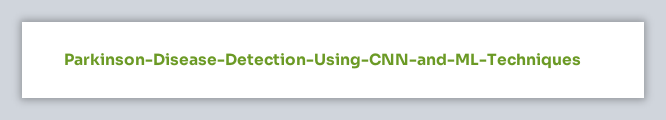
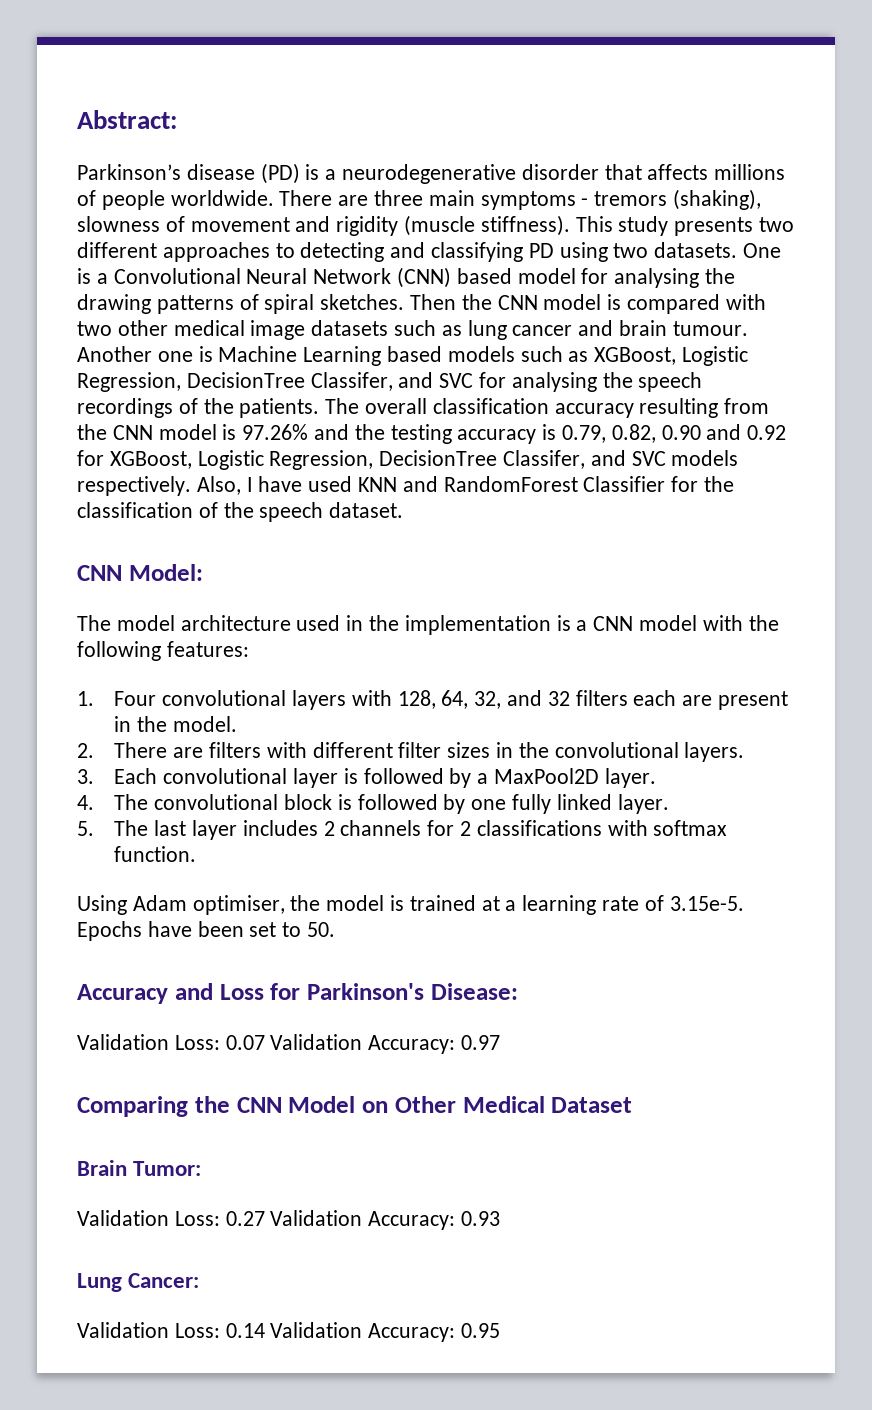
[64,53,581,69] Parkinson-Disease-Detection-Using-CNN-and-ML-Techniques -> [77,110,177,129] [77,163,786,184] [77,189,762,210] [77,215,795,236] [77,242,782,262] [77,267,736,288] [77,294,766,314] [77,320,748,340] [77,346,749,366] [77,372,703,392] [77,398,770,418] [77,424,787,444] [77,450,739,470] [77,476,735,496] [77,502,404,522] [77,564,203,581] [77,615,779,635] [77,641,249,661] [77,690,788,710] [114,716,237,732] [77,742,745,762] [77,768,656,788] [77,794,669,814] [77,820,728,840] [114,846,197,862] [77,895,744,915] [77,921,336,941] [77,983,518,1004] [77,1034,501,1054] [77,1096,633,1117] [77,1160,202,1176] [77,1210,501,1230] [77,1273,200,1292] [77,1322,501,1342] Abstract: // Parkinson’s disease (PD) is a neurodegenerative disorder that affects millions of people worldwide. There are three main symptoms - tremors (shaking), slowness of movement and rigidity (muscle stiffness). This study presents two different approaches to detecting and classifying PD using two datasets. One is a Convolutional Neural Network (CNN) based model for analysing the drawing patterns of spiral sketches. Then the CNN model is compared with two other medical image datasets such as lung cancer and brain tumour. Another one is Machine Learning based models such as XGBoost, Logistic Regression, DecisionTree Classifer, and SVC for analysing the speech recordings of the patients. The overall classification accuracy resulting from the CNN model is 97.26% and the testing accuracy is 0.79, 0.82, 0.90 and 0.92 for XGBoost, Logistic Regression, DecisionTree Classifer, and SVC models respectively. Also, I have used KNN and RandomForest Classifier for the classification of the speech dataset. // CNN Model: // The model architecture used in the implementation is a CNN model with the following features: // 1. Four convolutional layers with 128, 64, 32, and 32 filters each are present in the model. // 2. There are filters with different filter sizes in the convolutional layers. // 3. Each convolutional layer is followed by a MaxPool2D layer. // 4. The convolutional block is followed by one fully linked layer. // 5. The last layer includes 2 channels for 2 classifications with softmax function. // Using Adam optimiser, the model is trained at a learning rate of 3.15e-5. Epochs have been set to 50. // Accuracy and Loss for Parkinson's Disease: // Validation Loss: 0.07 Validation Accuracy: 0.97 // Comparing the CNN Model on Other Medical Dataset // Brain Tumor: // Validation Loss: 0.27 Validation Accuracy: 0.93 // Lung Cancer: // Validation Loss: 0.14 Validation Accuracy: 0.95

